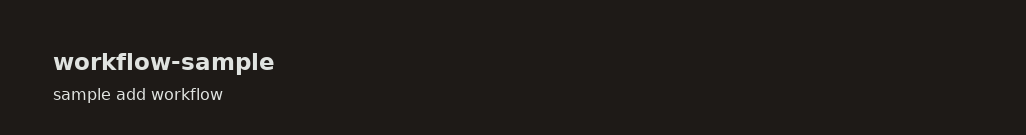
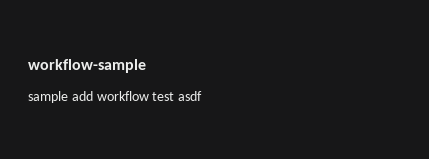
(223, 94) none -> [152,91,203,101] test asdf

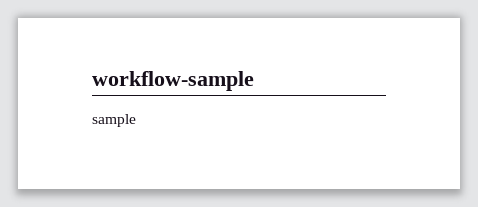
[71,91,203,101] add workflow test asdf -> (136, 120) none

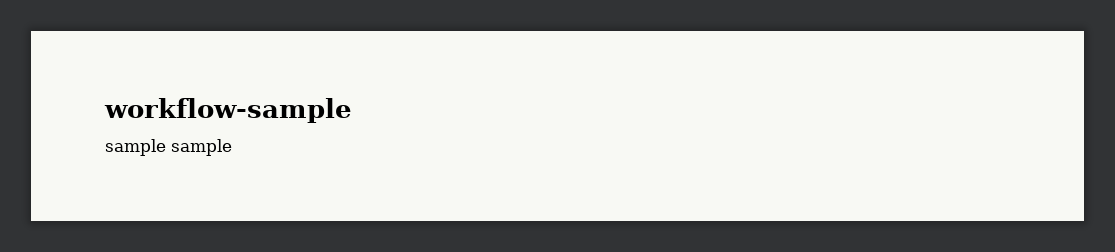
(136, 120) none -> [171,139,232,156] sample

